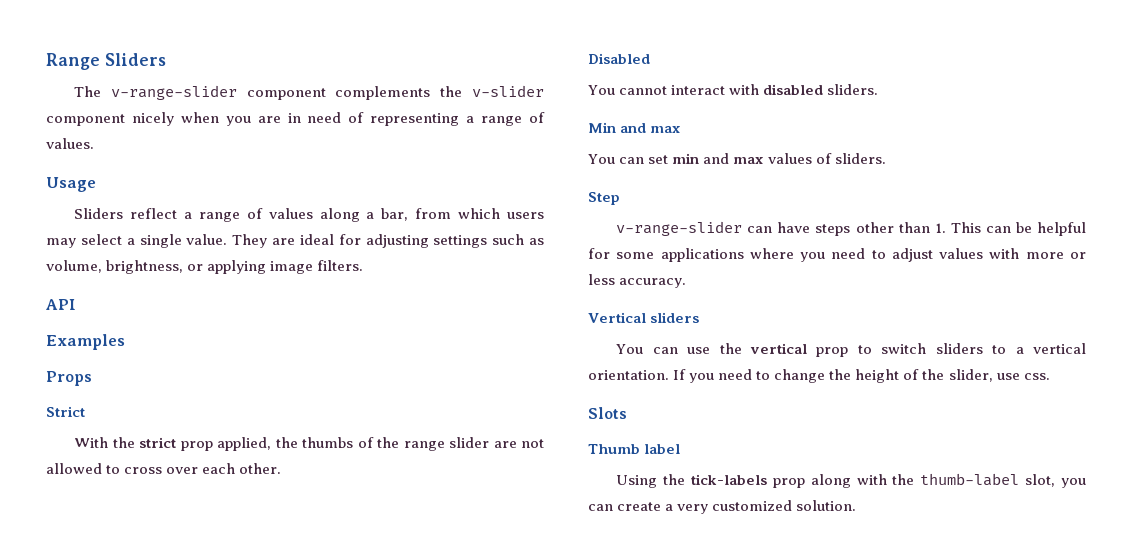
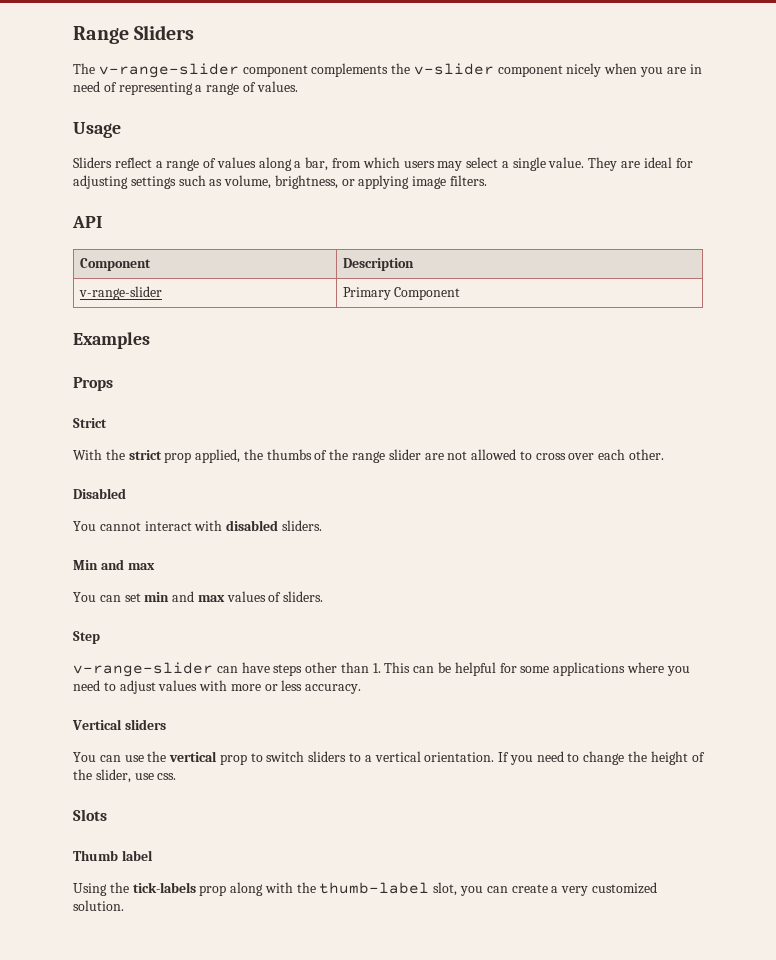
(76, 304) none -> [79,258,151,271] [342,258,414,271] [78,286,162,300] [342,287,461,300] // Component | Description // v-range-slider | Primary Component

